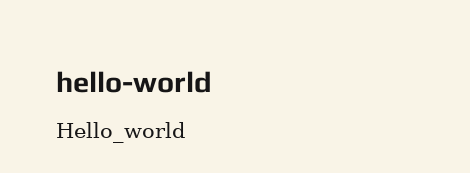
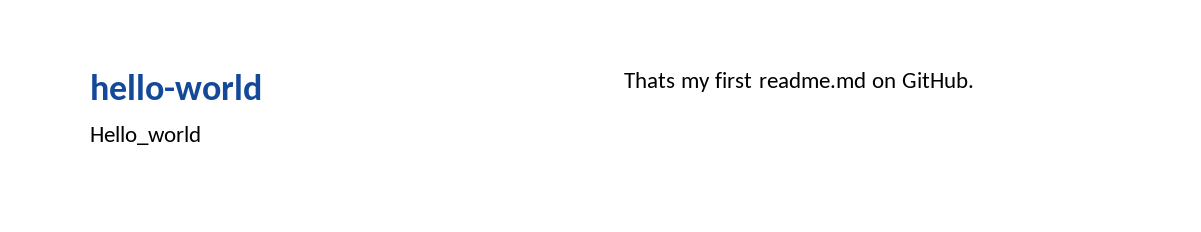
(185, 132) none -> [624,72,975,92] // Thats my first readme.md on GitHub.

